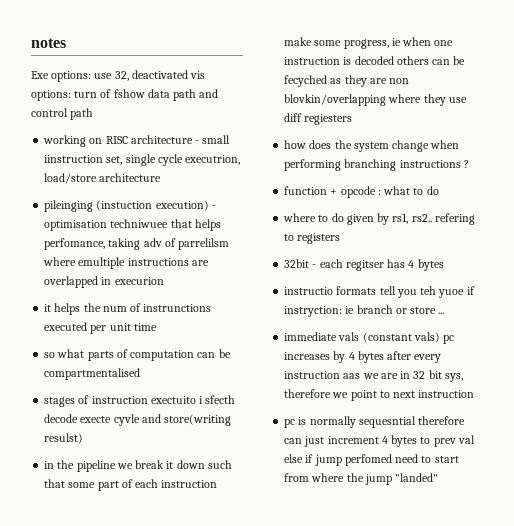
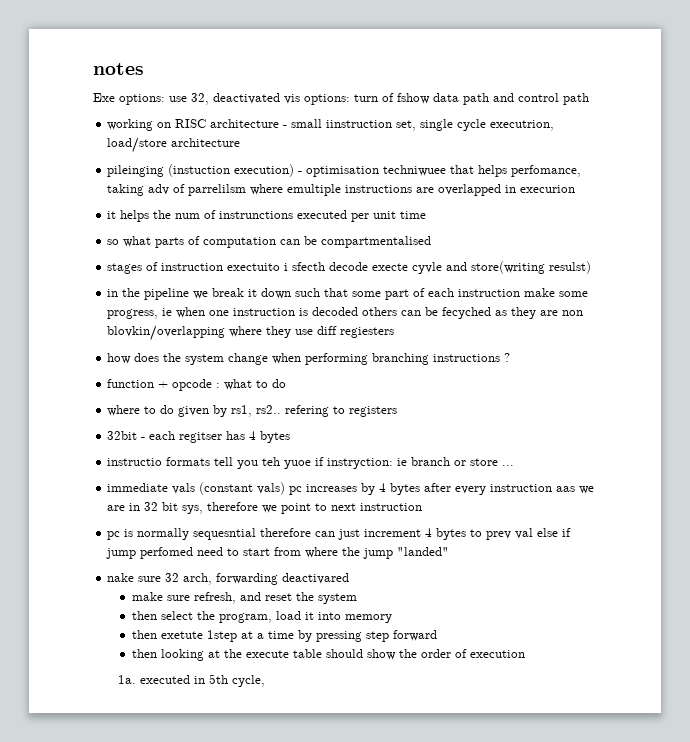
(439, 477) none -> [107,573,350,585] [132,592,358,604] [132,611,393,623] [132,630,438,642] [132,649,526,661] [117,674,265,687] // nake sure 32 arch, forwarding deactivared // make sure refresh, and reset the system // then select the program, load it into memory // then exetute 1step at a time by pressing step forward // then looking at the execute table should show the order of execution // 1a. executed in 5th cycle,

